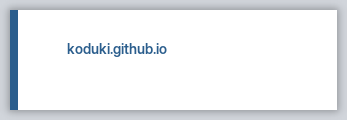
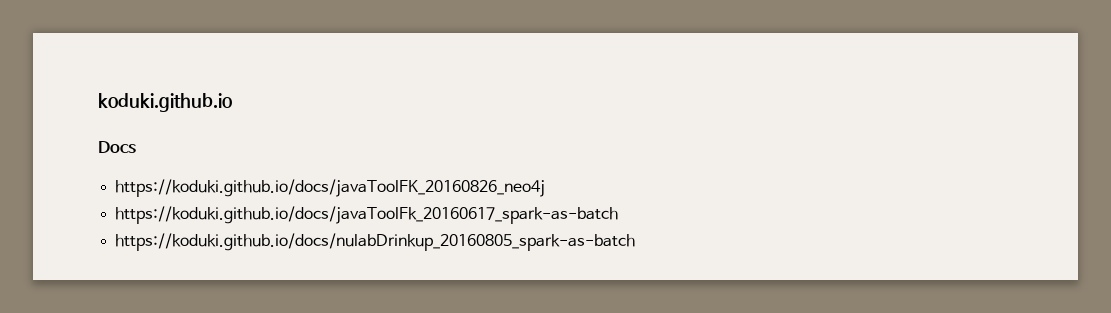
(167, 50) none -> [98,141,136,154] [115,179,546,197] [115,206,619,224] [115,233,636,251] // Docs // https://koduki.github.io/docs/javaToolFK_20160826_neo4j // https://koduki.github.io/docs/javaToolFk_20160617_spark-as-batch // https://koduki.github.io/docs/nulabDrinkup_20160805_spark-as-batch

